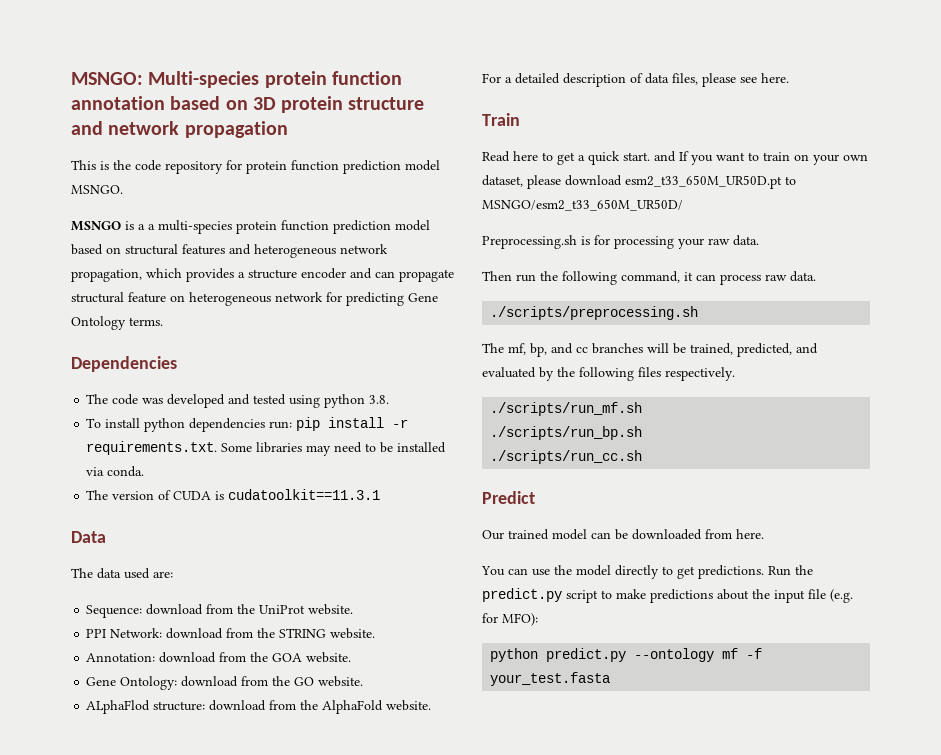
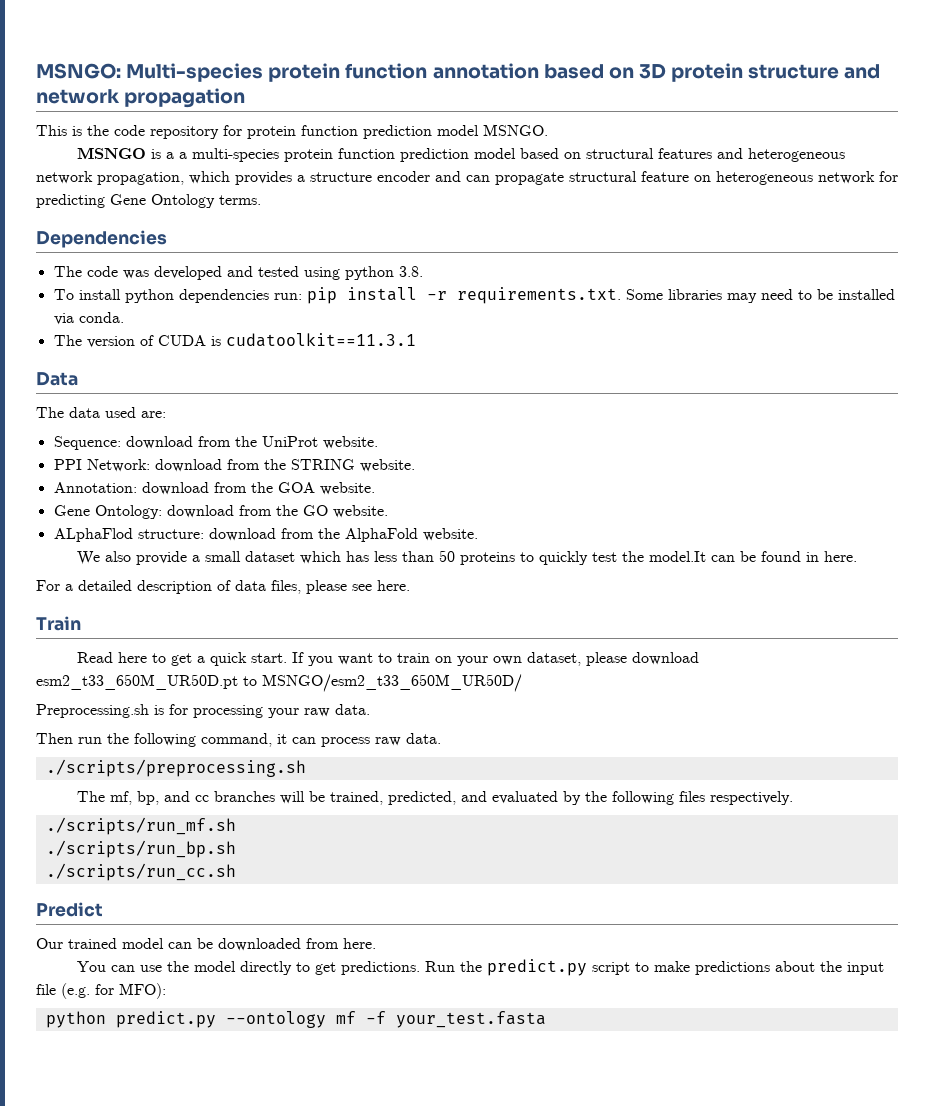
(432, 705) none -> [76,550,857,565] // We also provide a small dataset which has less than 50 proteins to quickly test the model.It can be found in here.
[654,151,676,162] and -> (287, 658) none

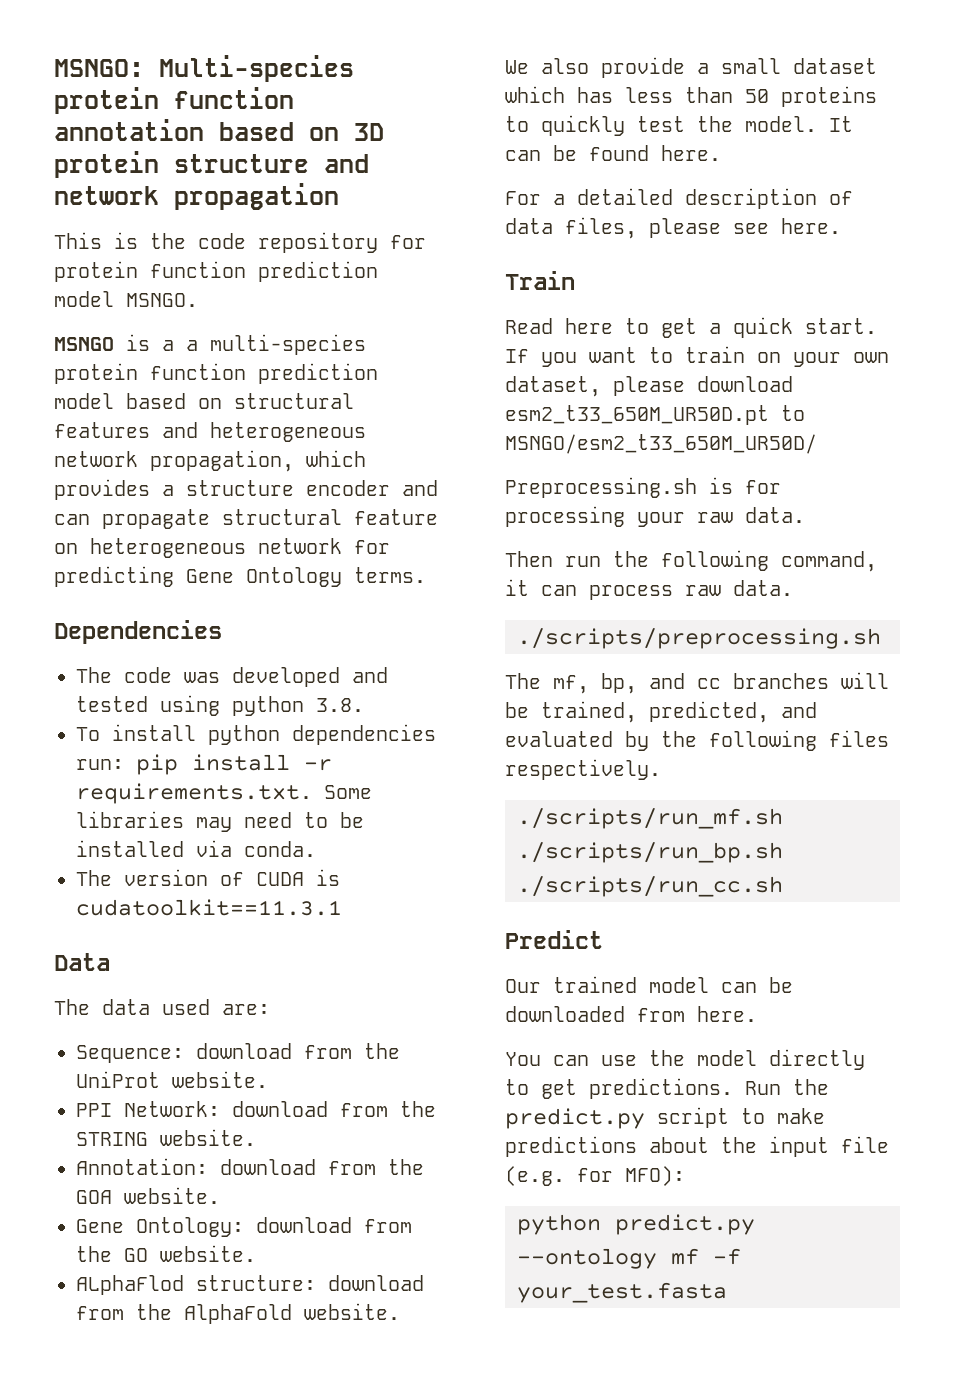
[648,551,706,562] model.It -> [745,116,853,132] model. It
[805,552,819,562] in -> (649, 153) none

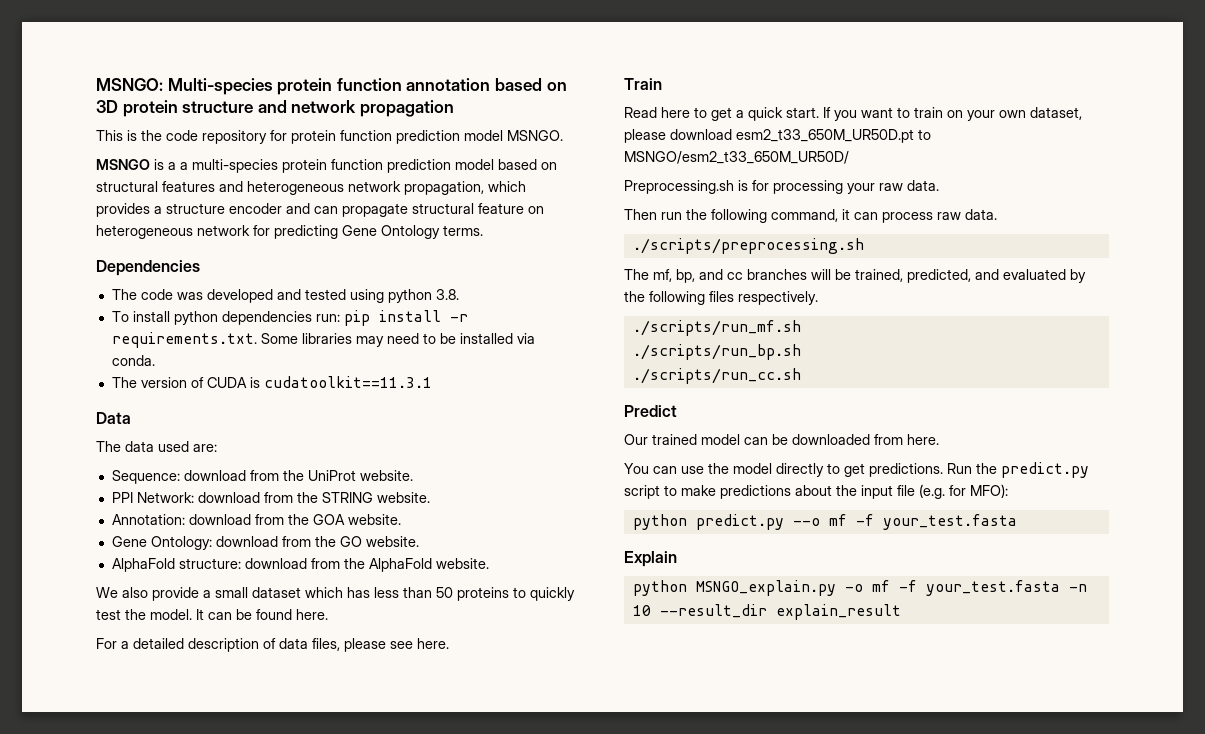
[76,1275,184,1295] ALphaFlod -> [111,558,175,572] AlphaFold
[517,1248,741,1269] [517,1282,727,1303] --ontology mf -f your_test.fasta -> [792,514,1017,530] [624,551,677,567] [632,580,1087,596] [632,604,901,620] --o mf -f your_test.fasta // Explain // python MSNGO_explain.py -o mf -f your_test.fasta -n 10 --result_dir explain_result

